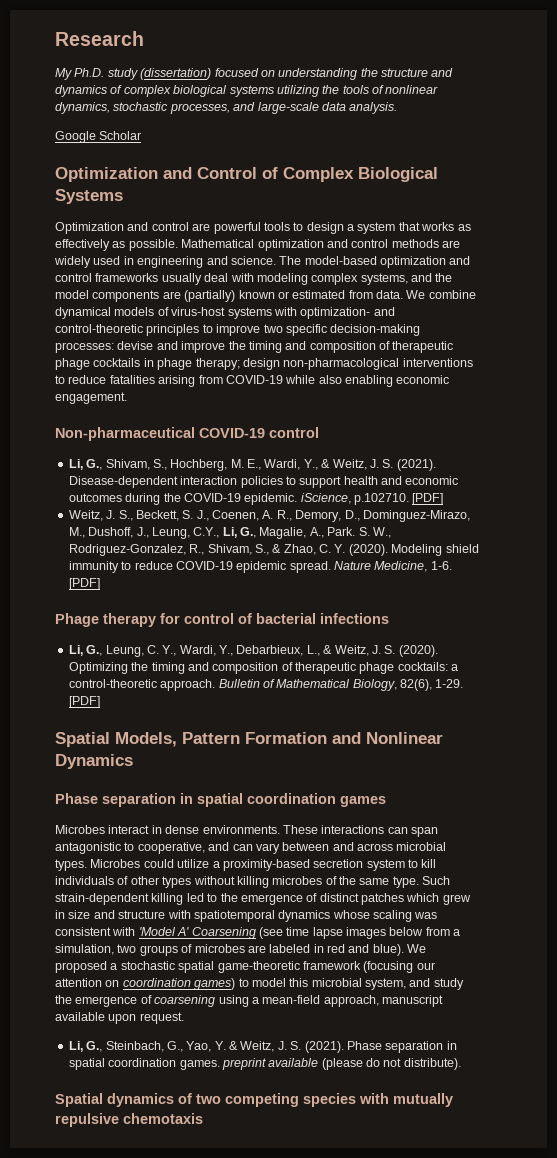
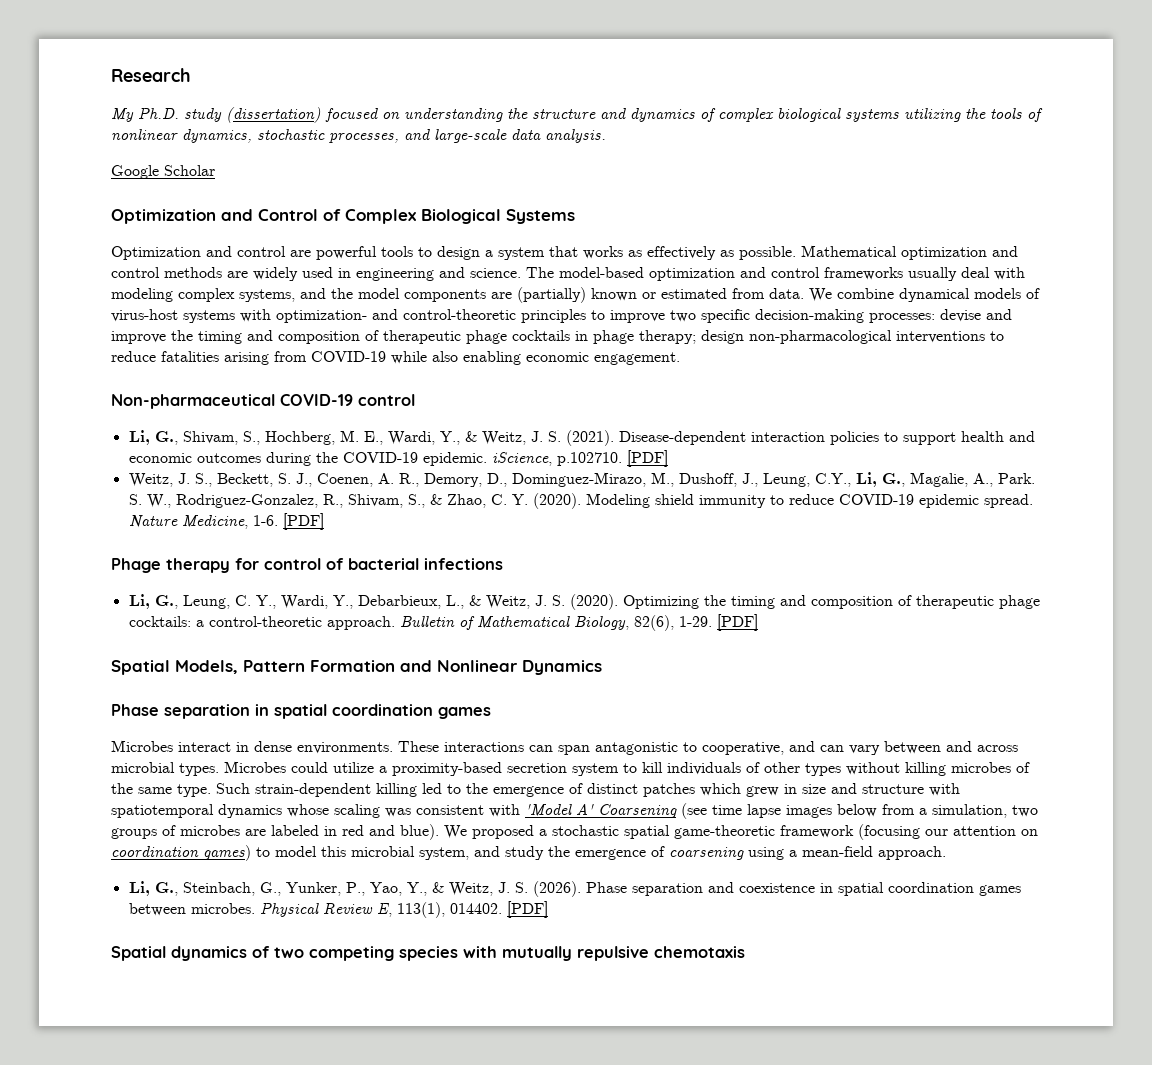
[323,995,443,1007] [55,1012,184,1024] approach, manuscript available upon request. -> [878,846,946,860] approach.
[186,1041,457,1053] [68,1058,461,1070] Yao, Y. & Weitz, J. S. (2021). Phase separation in spatial coordination games. preprint available (please do not distribute). -> [285,881,1021,897] [128,901,548,918] Yunker, P., Yao, Y., & Weitz, J. S. (2026). Phase separation and coexistence in spatial coordination games between microbes. Physical Review E, 113(1), 014402. [PDF]

